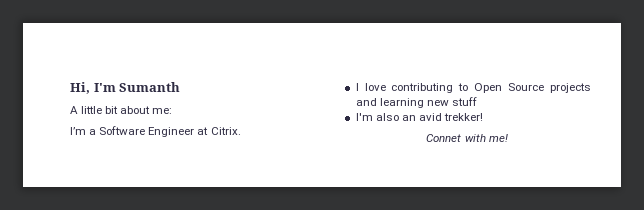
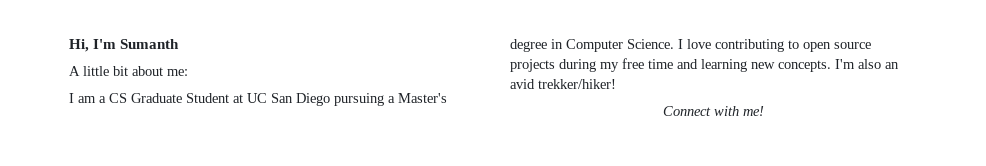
[70,126,241,137] [355,83,591,93] I’m a Software Engineer at Citrix. // I love contributing to Open Source projects -> [69,93,447,106] [510,39,871,52] [510,58,673,72] I am a CS Graduate Student at UC San Diego pursuing a Master's degree in Computer Science. I love contributing to open source projects during my free time
[451,97,477,106] stuff // -> [778,60,831,72] concepts.
[444,113,484,121] [426,134,462,142] trekker! // Connet -> [538,79,616,89] [663,106,711,116] trekker/hiker! // Connect

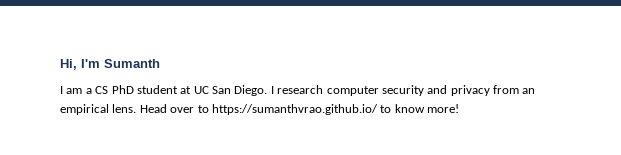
[69,66,188,76] // A little bit about me: -> (160, 63) none
[131,93,229,103] Graduate Student -> [111,85,178,94] PhD student
[296,93,447,106] [510,39,871,52] [510,58,899,72] [510,79,616,89] [663,106,764,116] Diego pursuing a Master's degree in Computer Science. I love contributing to open source projects during my free time and learning new concepts. I'm also an avid trekker/hiker! // Connect with me! -> [234,85,536,96] [60,104,459,115] Diego. I research computer security and privacy from an empirical lens. Head over to https://sumanthvrao.github.io/ to know more!

